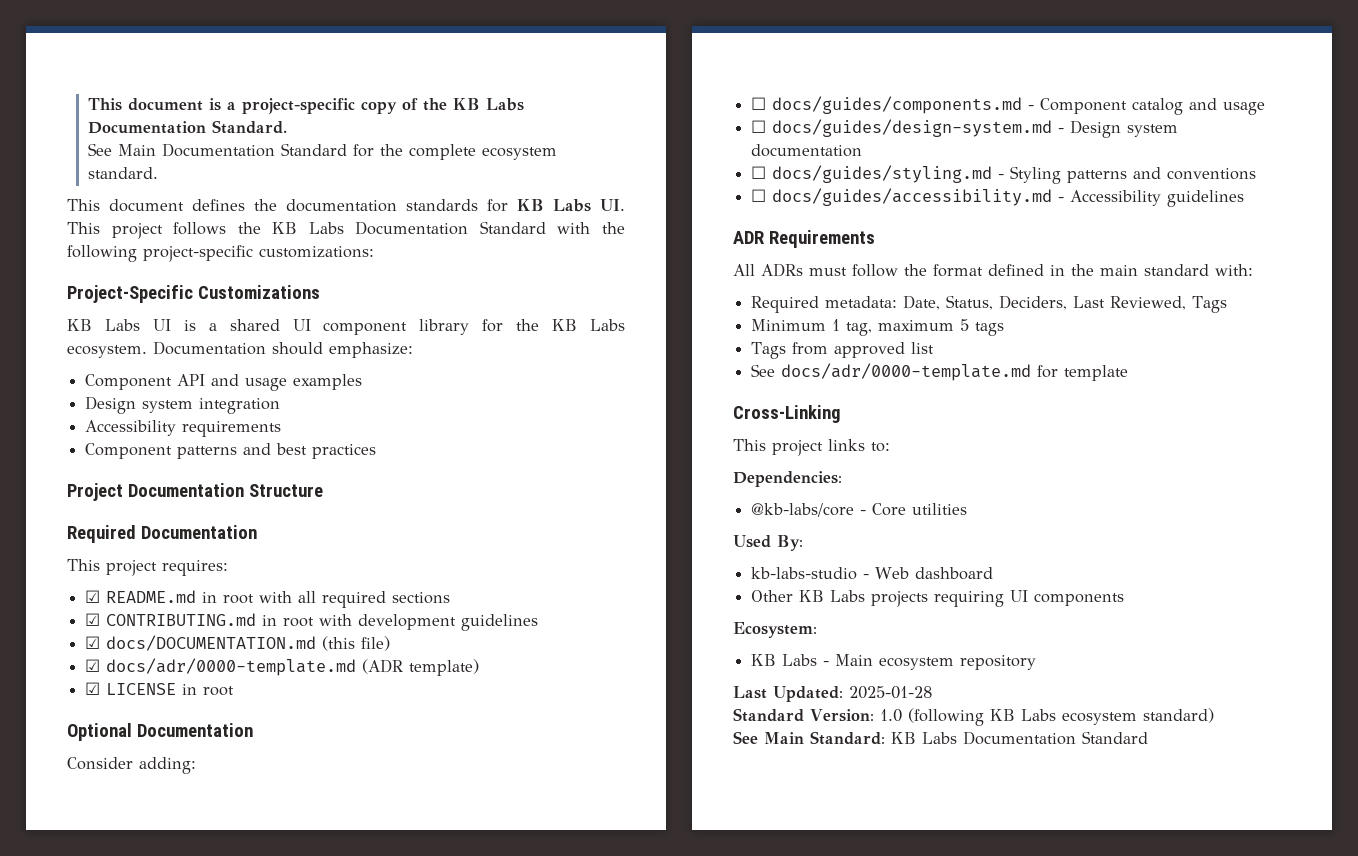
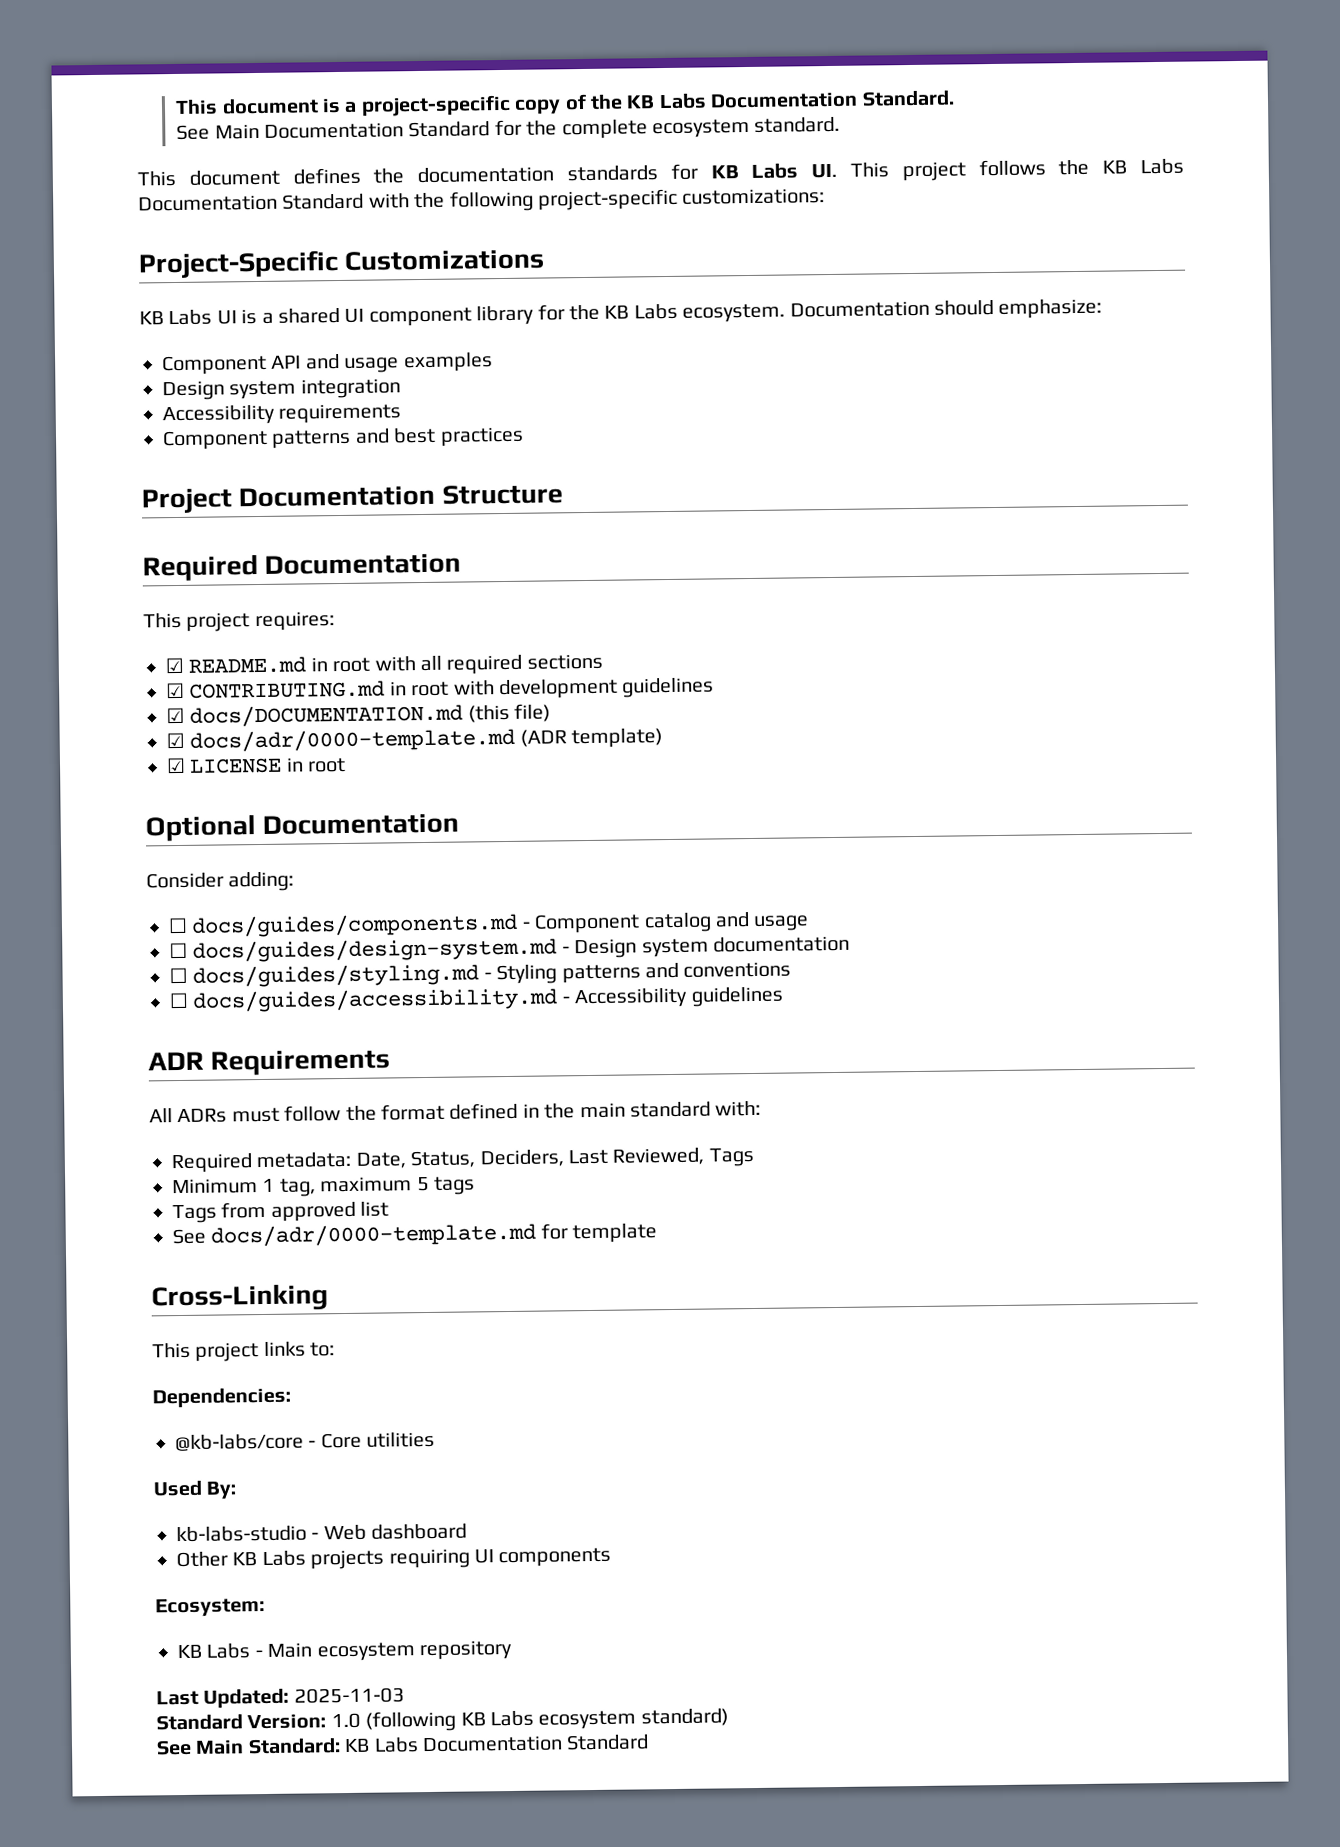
[849,686,932,699] 2025-01-28 -> [293,1687,405,1704] 2025-11-03

